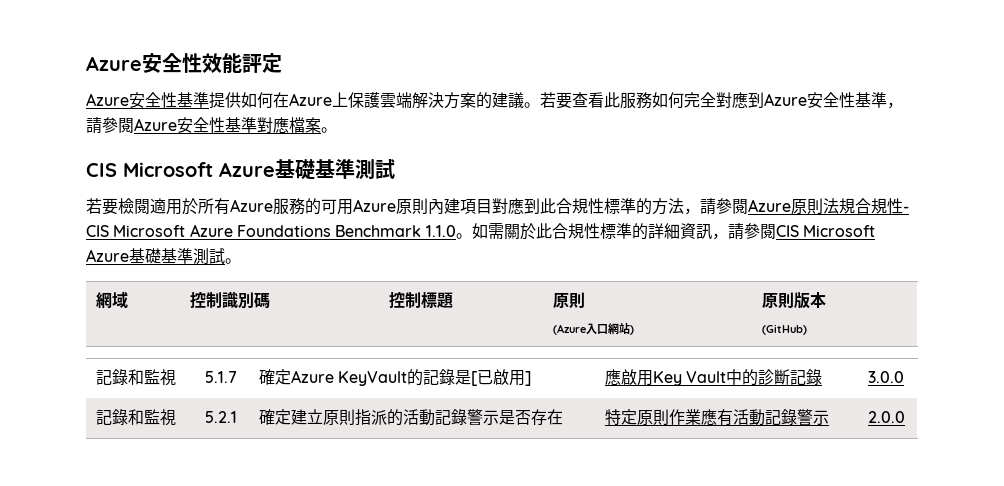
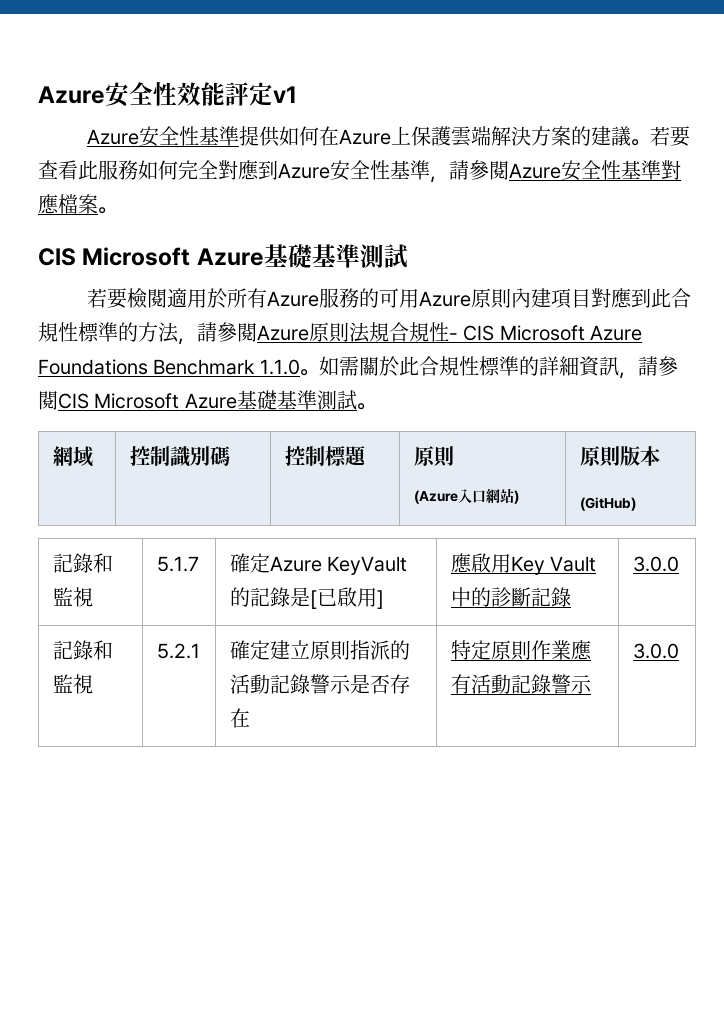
(282, 63) none -> [273,86,297,103] v1
[868,411,906,423] 2.0.0 -> [632,643,679,659] 3.0.0

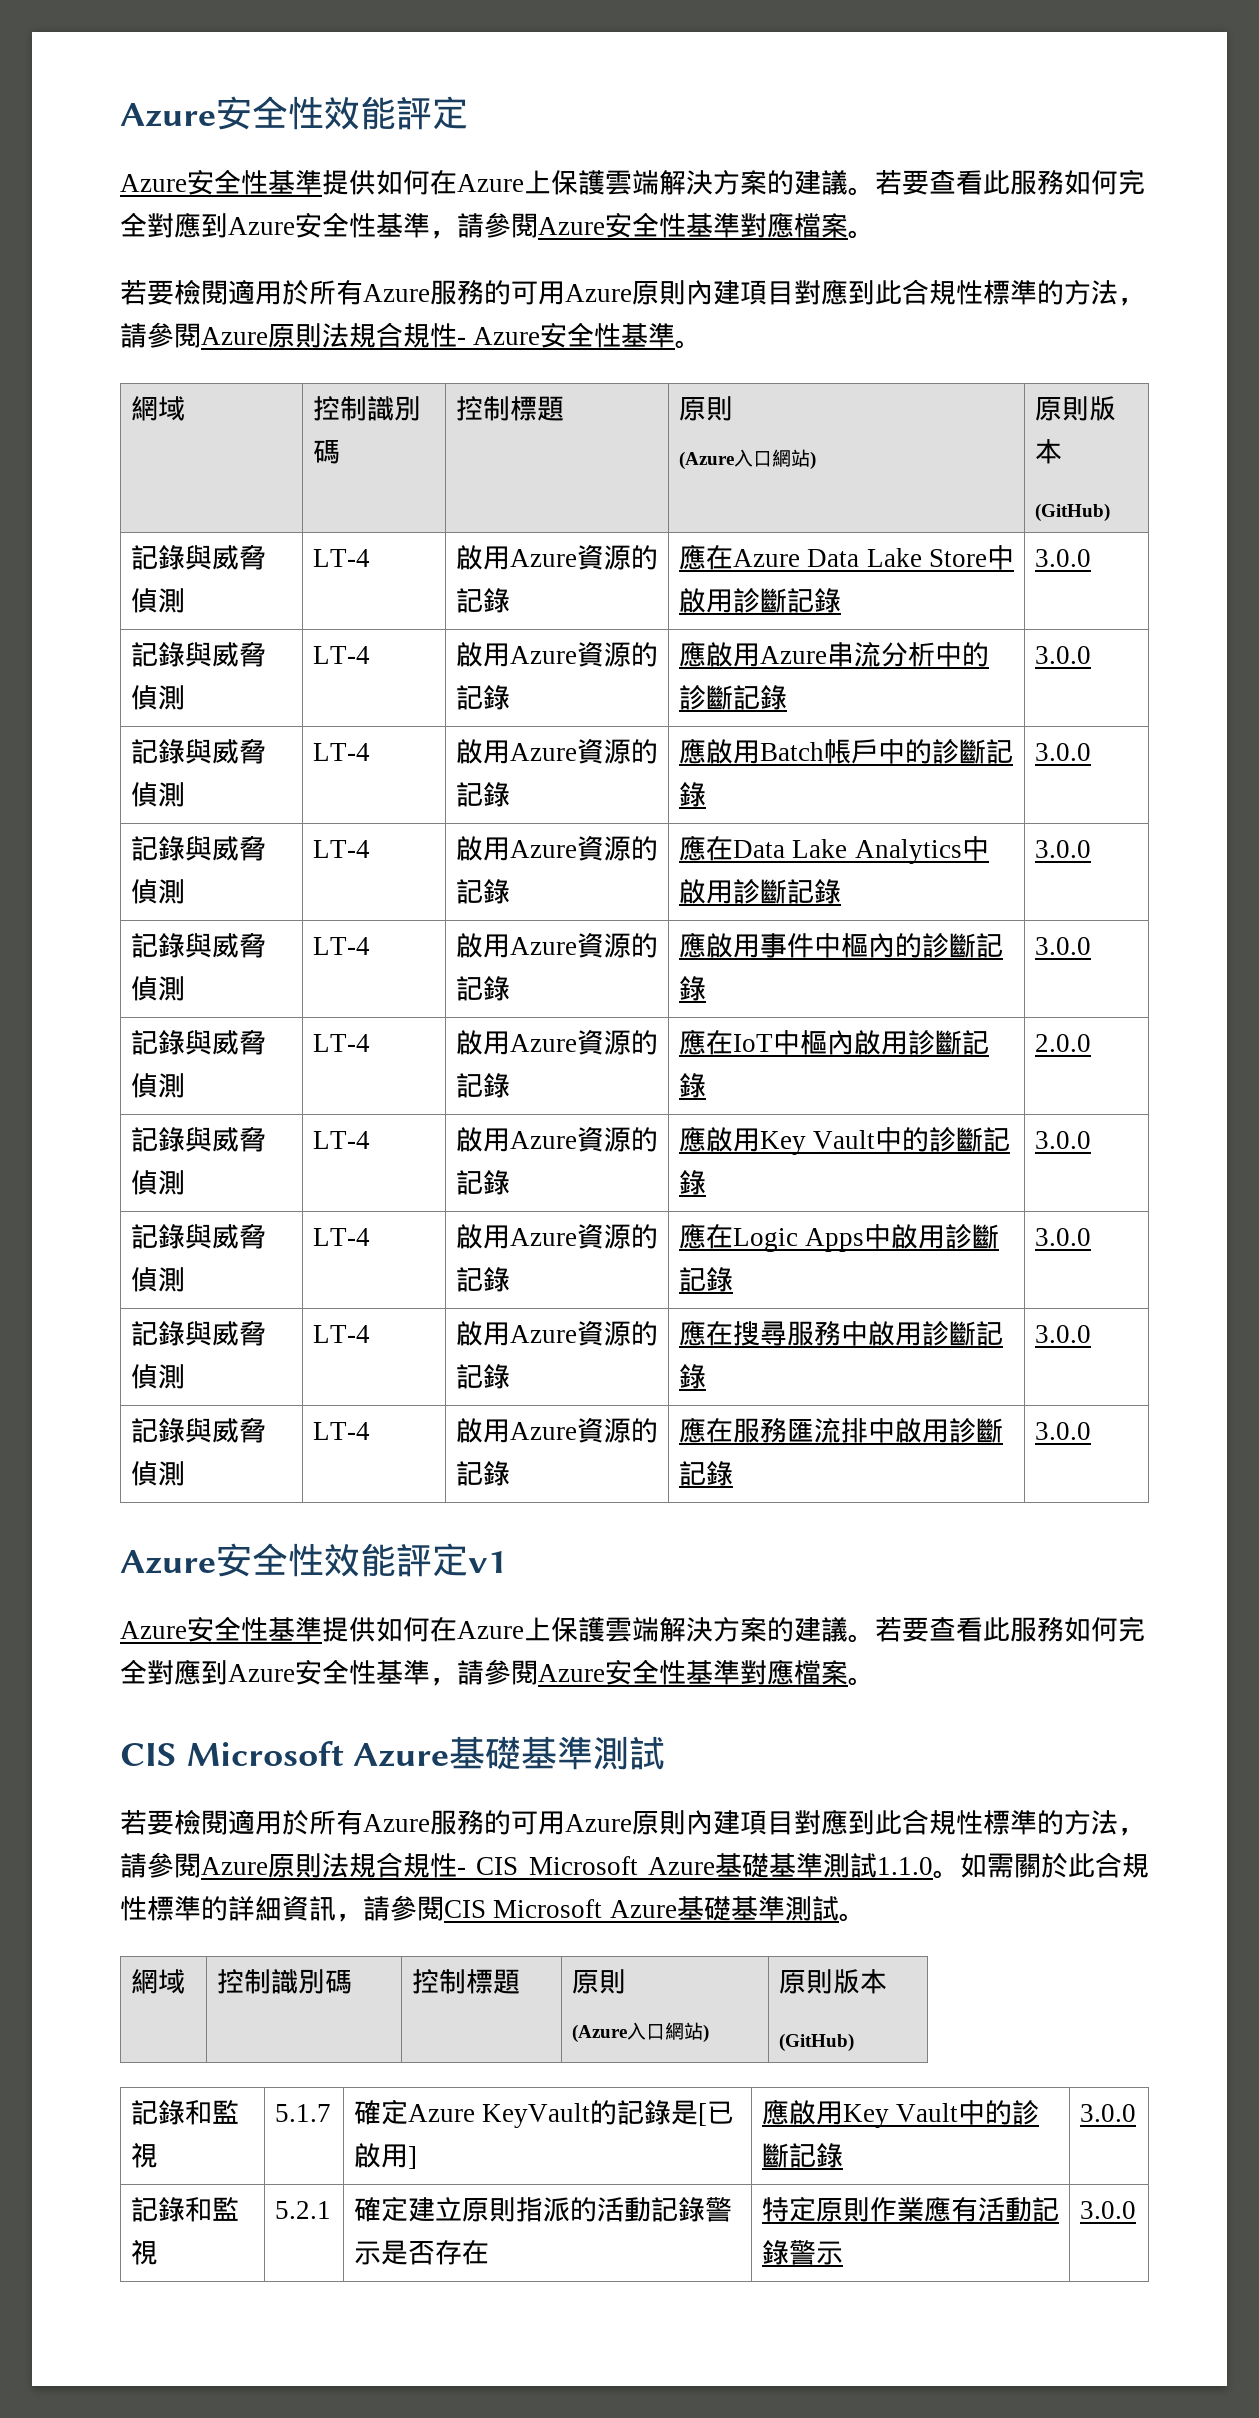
[38,82,273,107] Azure安全性效能評定 -> [120,96,468,130] [120,169,1145,196] [120,212,875,239] [120,279,1145,306] [120,322,703,349] [130,396,185,421] [312,396,421,421] [312,440,340,464] [455,396,564,421] [678,396,733,421] [678,449,816,470] [1034,396,1116,421] [1034,439,1062,464] [1034,503,1110,522] [130,544,266,570] [130,588,185,613] [312,549,370,567] [455,544,658,570] [455,587,510,613] [678,544,1014,570] [678,587,841,613] [1034,549,1091,567] [130,641,266,667] [130,685,185,710] [312,646,370,664] [455,641,658,667] [455,684,510,710] [678,641,989,667] [678,684,787,710] [1034,646,1091,664] [130,738,266,764] [130,782,185,807] [312,743,370,761] [455,738,658,764] [455,781,510,807] [678,738,1013,764] [678,781,706,807] [1034,743,1091,761] [130,835,266,861] [130,879,185,904] [312,840,370,858] [455,835,658,861] [455,878,510,904] [678,835,989,864] [678,878,841,904] [1034,840,1091,858] [130,932,266,958] [130,976,185,1001] [312,937,370,955] [455,932,658,958] [455,975,510,1001] [678,932,1003,958] [678,975,706,1001] [1034,937,1091,955] [130,1029,266,1055] [130,1073,185,1098] [312,1034,370,1052] [455,1029,658,1055] [455,1072,510,1098] [678,1029,989,1055] [678,1072,706,1098] [1034,1034,1091,1052] [130,1126,266,1152] [130,1170,185,1195] [312,1131,370,1149] [455,1126,658,1152] [455,1169,510,1195] [678,1126,1011,1155] [678,1169,706,1195] [1034,1131,1091,1149] [130,1223,266,1249] [130,1267,185,1292] [312,1228,370,1246] [455,1223,658,1249] [455,1266,510,1292] [678,1223,1000,1252] [678,1266,733,1292] [1034,1228,1091,1246] [130,1320,266,1346] [130,1364,185,1389] [312,1325,370,1343] [455,1320,658,1346] [455,1363,510,1389] [678,1320,1003,1346] [678,1363,706,1389] [1034,1325,1091,1343] [130,1417,266,1443] [130,1461,185,1486] [312,1422,370,1440] [455,1417,658,1443] [455,1460,510,1486] [678,1417,1003,1443] [678,1460,733,1486] [1034,1422,1091,1440] [120,1543,468,1577] Azure安全性效能評定 // Azure安全性基準提供如何在Azure上保護雲端解決方案的建議。若要查看此服務如何完全對應到Azure安全性基準，請參閱Azure安全性基準對應檔案。 // 若要檢閱適用於所有Azure服務的可用Azure原則內建項目對應到此合規性標準的方法，請參閱Azure原則法規合規性- Azure安全性基準。 // 網域 | 控制識別碼 | 控制標題 | 原則 // (Azure入口網站) | 原則版本 // (GitHub) // 記錄與威脅偵測 | LT-4 | 啟用Azure資源的記錄 | 應在Azure Data Lake Store中啟用診斷記錄 | 3.0.0 // 記錄與威脅偵測 | LT-4 | 啟用Azure資源的記錄 | 應啟用Azure串流分析中的診斷記錄 | 3.0.0 // 記錄與威脅偵測 | LT-4 | 啟用Azure資源的記錄 | 應啟用Batch帳戶中的診斷記錄 | 3.0.0 // 記錄與威脅偵測 | LT-4 | 啟用Azure資源的記錄 | 應在Data Lake Analytics中啟用診斷記錄 | 3.0.0 // 記錄與威脅偵測 | LT-4 | 啟用Azure資源的記錄 | 應啟用事件中樞內的診斷記錄 | 3.0.0 // 記錄與威脅偵測 | LT-4 | 啟用Azure資源的記錄 | 應在IoT中樞內啟用診斷記錄 | 2.0.0 // 記錄與威脅偵測 | LT-4 | 啟用Azure資源的記錄 | 應啟用Key Vault中的診斷記錄 | 3.0.0 // 記錄與威脅偵測 | LT-4 | 啟用Azure資源的記錄 | 應在Logic Apps中啟用診斷記錄 | 3.0.0 // 記錄與威脅偵測 | LT-4 | 啟用Azure資源的記錄 | 應在搜尋服務中啟用診斷記錄 | 3.0.0 // 記錄與威脅偵測 | LT-4 | 啟用Azure資源的記錄 | 應在服務匯流排中啟用診斷記錄 | 3.0.0 // Azure安全性效能評定
[38,359,256,375] Foundations Benchmark -> [715,1852,877,1878] 基礎基準測試

